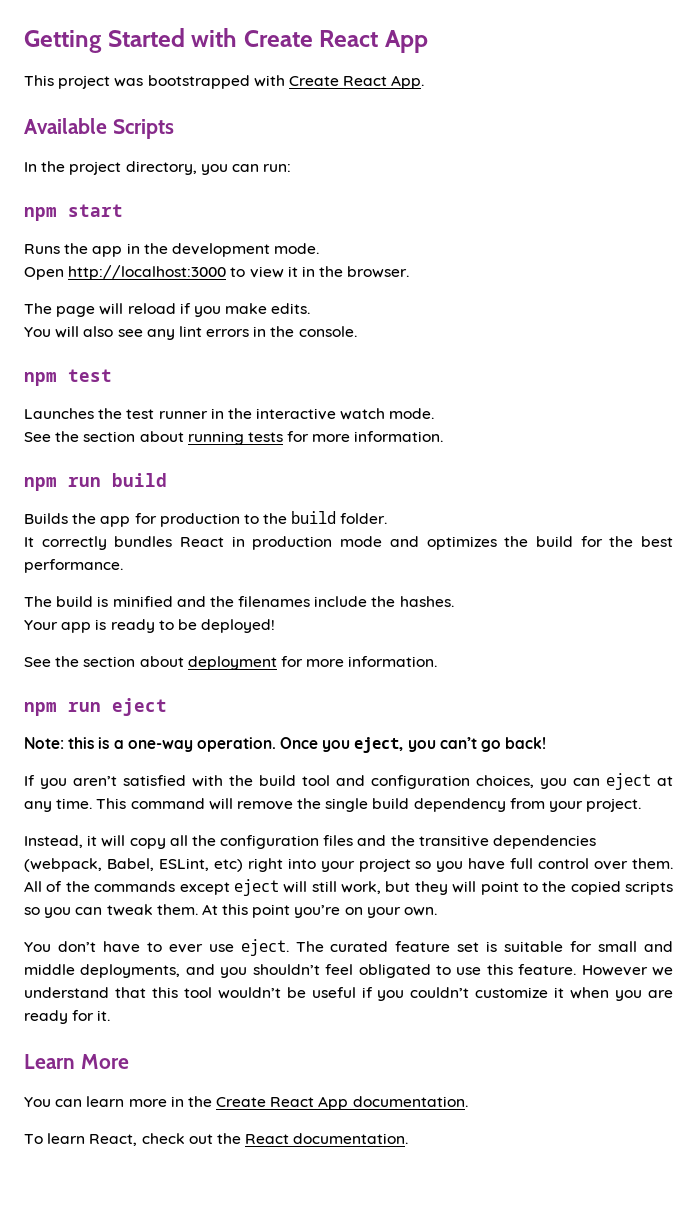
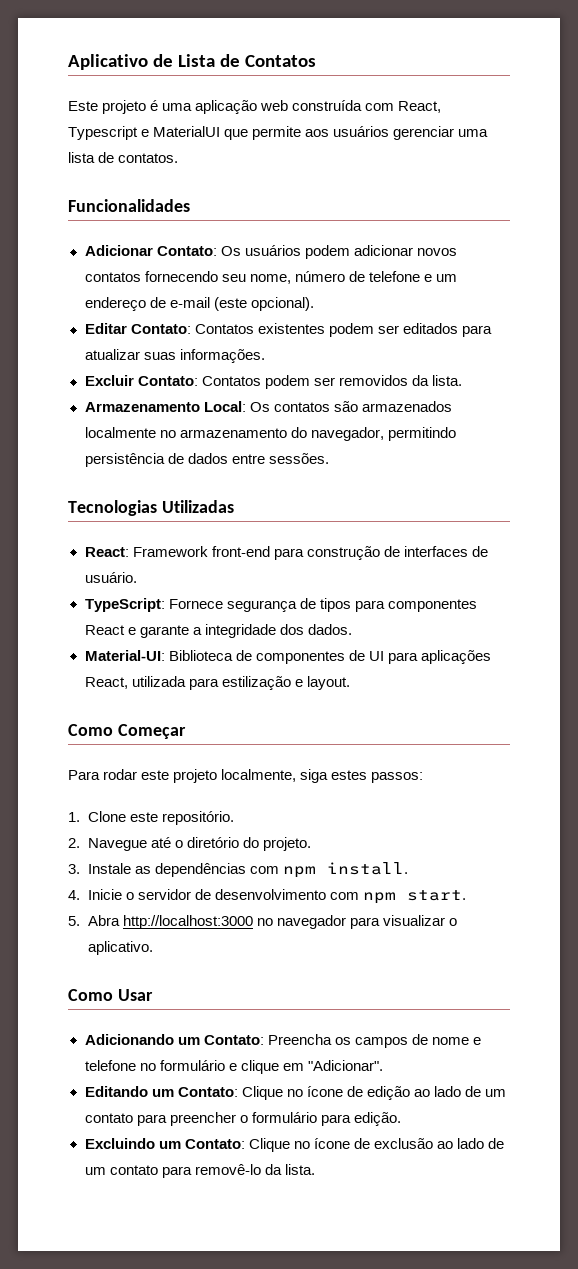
[24,28,429,53] [24,75,425,89] [24,118,174,139] [24,161,292,175] [24,204,123,221] [24,243,320,257] [24,265,410,280] [24,303,311,317] [24,326,357,340] [24,369,112,386] [24,408,435,420] [24,431,444,445] [24,473,167,491] [24,511,388,527] [24,536,674,550] [24,559,123,573] [24,596,454,607] [24,619,276,633] [24,656,438,670] [24,698,167,716] [24,737,547,753] [24,773,673,790] [24,798,642,812] [24,835,597,849] [24,858,674,872] [24,879,673,896] [24,904,438,918] [24,939,673,956] [24,964,673,978] [24,987,674,1001] [24,1010,111,1024] [24,1054,129,1069] [24,1096,468,1110] [24,1133,409,1146] Getting Started with Create React App // This project was bootstrapped with Create React App. // Available Scripts // In the project directory, you can run: // npm start // Runs the app in the development mode. // Open http://localhost:3000 to view it in the browser. // The page will reload if you make edits. // You will also see any lint errors in the console. // npm test // Launches the test runner in the interactive watch mode. // See the section about running tests for more information. // npm run build // Builds the app for production to the build folder. // It correctly bundles React in production mode and optimizes the build for the best performance. // The build is minified and the filenames include the hashes. // Your app is ready to be deployed! // See the section about deployment for more information. // npm run eject // Note: this is a one-way operation. Once you eject, you can’t go back! // If you aren’t satisfied with the build tool and configuration choices, you can eject at any time. This command will remove the single build dependency from your project. // Instead, it will copy all the configuration files and the transitive dependencies (webpack, Babel, ESLint, etc) right into your project so you have full control over them. All of the commands except eject will still work, but they will point to the copied scripts so you can tweak them. At this point you’re on your own. // You don’t have to ever use eject. The curated feature set is suitable for small and middle deployments, and you shouldn’t feel obligated to use this feature. However we understand that this tool wouldn’t be useful if you couldn’t customize it when you are ready for it. // Learn More // You can learn more in the Create React App documentation. // To learn React, check out the React documentation. -> [68,54,316,70] [68,100,442,114] [68,126,489,140] [68,152,179,163] [68,199,190,212] [84,245,457,259] [84,271,457,284] [84,297,314,311] [84,323,492,337] [84,349,265,363] [84,375,462,389] [84,401,452,412] [84,427,456,441] [84,453,329,467] [68,500,234,516] [84,546,488,560] [84,572,137,583] [84,598,477,612] [84,624,352,638] [84,650,491,664] [84,676,350,690] [68,724,186,739] [68,769,424,783] [68,811,234,825] [68,837,311,851] [68,862,408,878] [68,889,466,904] [68,915,457,929] [87,941,153,955] [68,989,153,1001] [84,1034,481,1048] [84,1060,383,1074] [84,1086,507,1100] [84,1112,401,1126] [84,1138,505,1152] [84,1164,315,1178] Aplicativo de Lista de Contatos // Este projeto é uma aplicação web construída com React, Typescript e MaterialUI que permite aos usuários gerenciar uma lista de contatos. // Funcionalidades // Adicionar Contato: Os usuários podem adicionar novos contatos fornecendo seu nome, número de telefone e um endereço de e-mail (este opcional). // Editar Contato: Contatos existentes podem ser editados para atualizar suas informações. // Excluir Contato: Contatos podem ser removidos da lista. // Armazenamento Local: Os contatos são armazenados localmente no armazenamento do navegador, permitindo persistência de dados entre sessões. // Tecnologias Utilizadas // React: Framework front-end para construção de interfaces de usuário. // TypeScript: Fornece segurança de tipos para componentes React e garante a integridade dos dados. // Material-UI: Biblioteca de componentes de UI para aplicações React, utilizada para estilização e layout. // Como Começar // Para rodar este projeto localmente, siga estes passos: // 1. Clone este repositório. // 2. Navegue até o diretório do projeto. // 3. Instale as dependências com npm install. // 4. Inicie o servidor de desenvolvimento com npm start. // 5. Abra http://localhost:3000 no navegador para visualizar o aplicativo. // Como Usar // Adicionando um Contato: Preencha os campos de nome e telefone no formulário e clique em "Adicionar". // Editando um Contato: Clique no ícone de edição ao lado de um contato para preencher o formulário para edição. // Excluindo um Contato: Clique no ícone de exclusão ao lado de um contato para removê-lo da lista.

